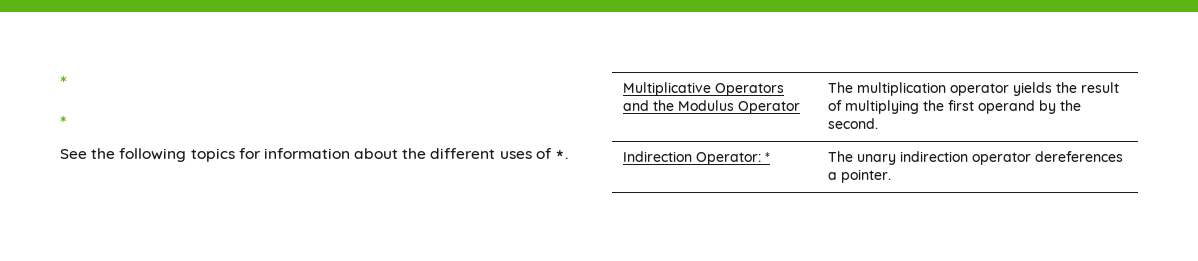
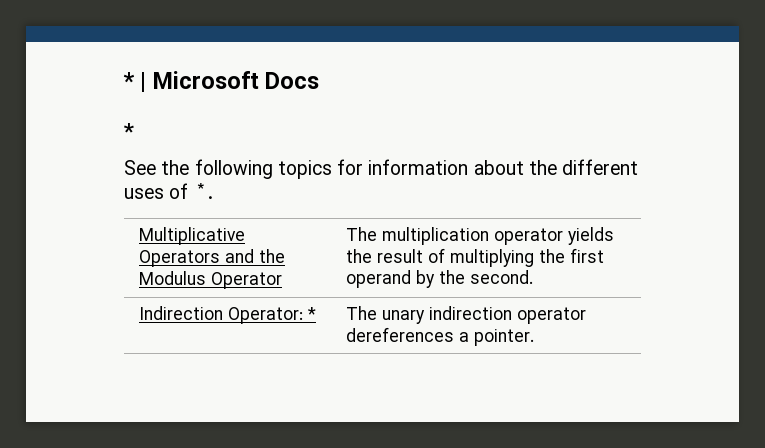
[60,76,67,89] * -> [123,71,320,92] * | Microsoft Docs

